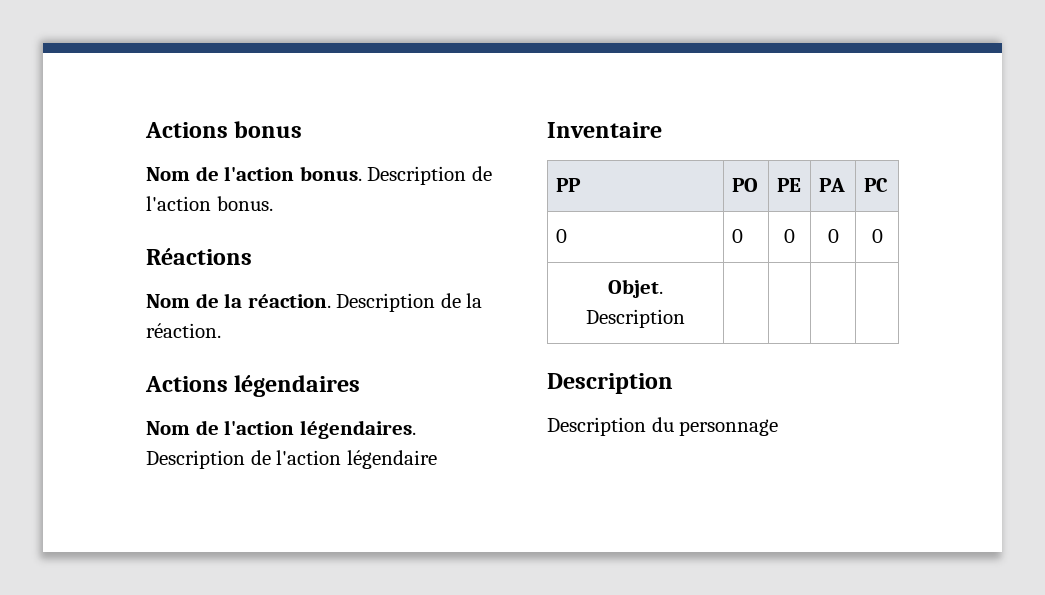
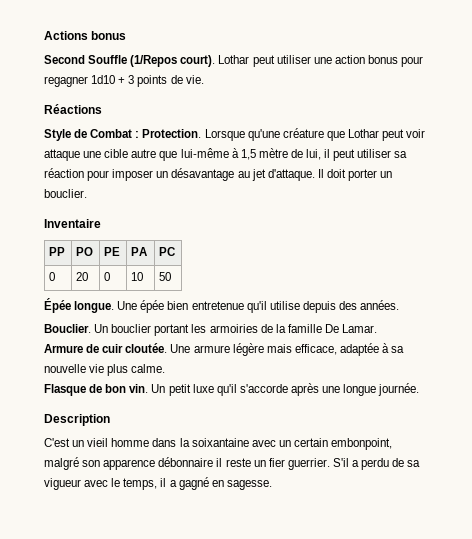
[146,166,492,185] [146,196,273,211] [146,248,252,265] [146,293,483,312] [146,323,221,338] [145,375,361,397] [146,420,416,439] [146,450,437,469] Nom de l'action bonus. Description de l'action bonus. // Réactions // Nom de la réaction. Description de la réaction. // Actions légendaires // Nom de l'action légendaires. Description de l'action légendaire -> [44,55,424,67] [44,75,204,87] [44,104,102,114] [44,128,426,141] [44,148,408,161] [44,168,393,181] [44,189,87,198] Second Souffle (1/Repos court). Lothar peut utiliser une action bonus pour regagner 1d10 + 3 points de vie. // Réactions // Style de Combat : Protection. Lorsque qu'une créature que Lothar peut voir attaque une cible autre que lui-même à 1,5 mètre de lui, il peut utiliser sa réaction pour imposer un désavantage au jet d'attaque. Il doit porter un bouclier.
[731,229,743,243] [784,229,795,243] [827,229,839,243] [871,229,883,243] [608,279,663,298] [586,309,685,328] [547,373,673,394] [547,417,779,436] 0 | 0 | 0 | 0 // Objet. Description | | | | // Description // Description du personnage -> [76,272,89,281] [104,272,111,281] [131,272,144,281] [159,272,172,281] [44,298,400,313] [44,324,378,336] [44,343,405,356] [44,364,166,376] [44,383,420,396] [44,414,110,426] [44,438,393,450] [44,457,421,470] [44,477,272,490] 20 | 0 | 10 | 50 // Épée longue. Une épée bien entretenue qu'il utilise depuis des années. // Bouclier. Un bouclier portant les armoiries de la famille De Lamar. // Armure de cuir cloutée. Une armure légère mais efficace, adaptée à sa nouvelle vie plus calme. // Flasque de bon vin. Un petit luxe qu'il s'accorde après une longue journée. // Description // C'est un vieil homme dans la soixantaine avec un certain embonpoint, malgré son apparence débonnaire il reste un fier guerrier. S'il a perdu de sa vigueur avec le temps, il a gagné en sagesse.

